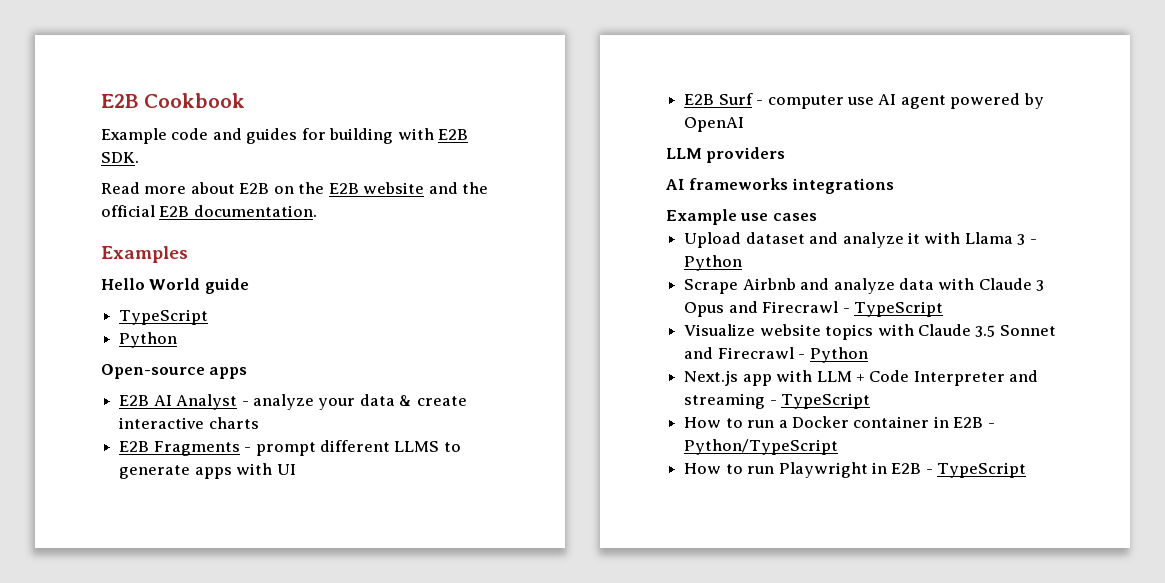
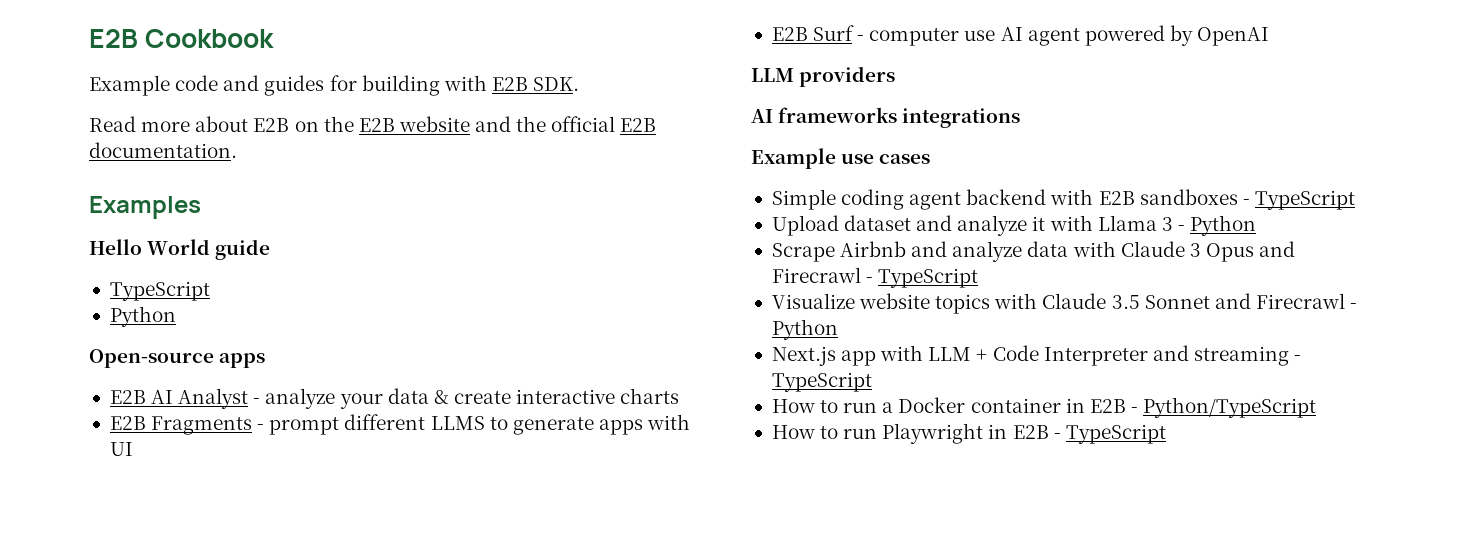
(817, 217) none -> [771,189,1355,210] // Simple coding agent backend with E2B sandboxes - TypeScript

